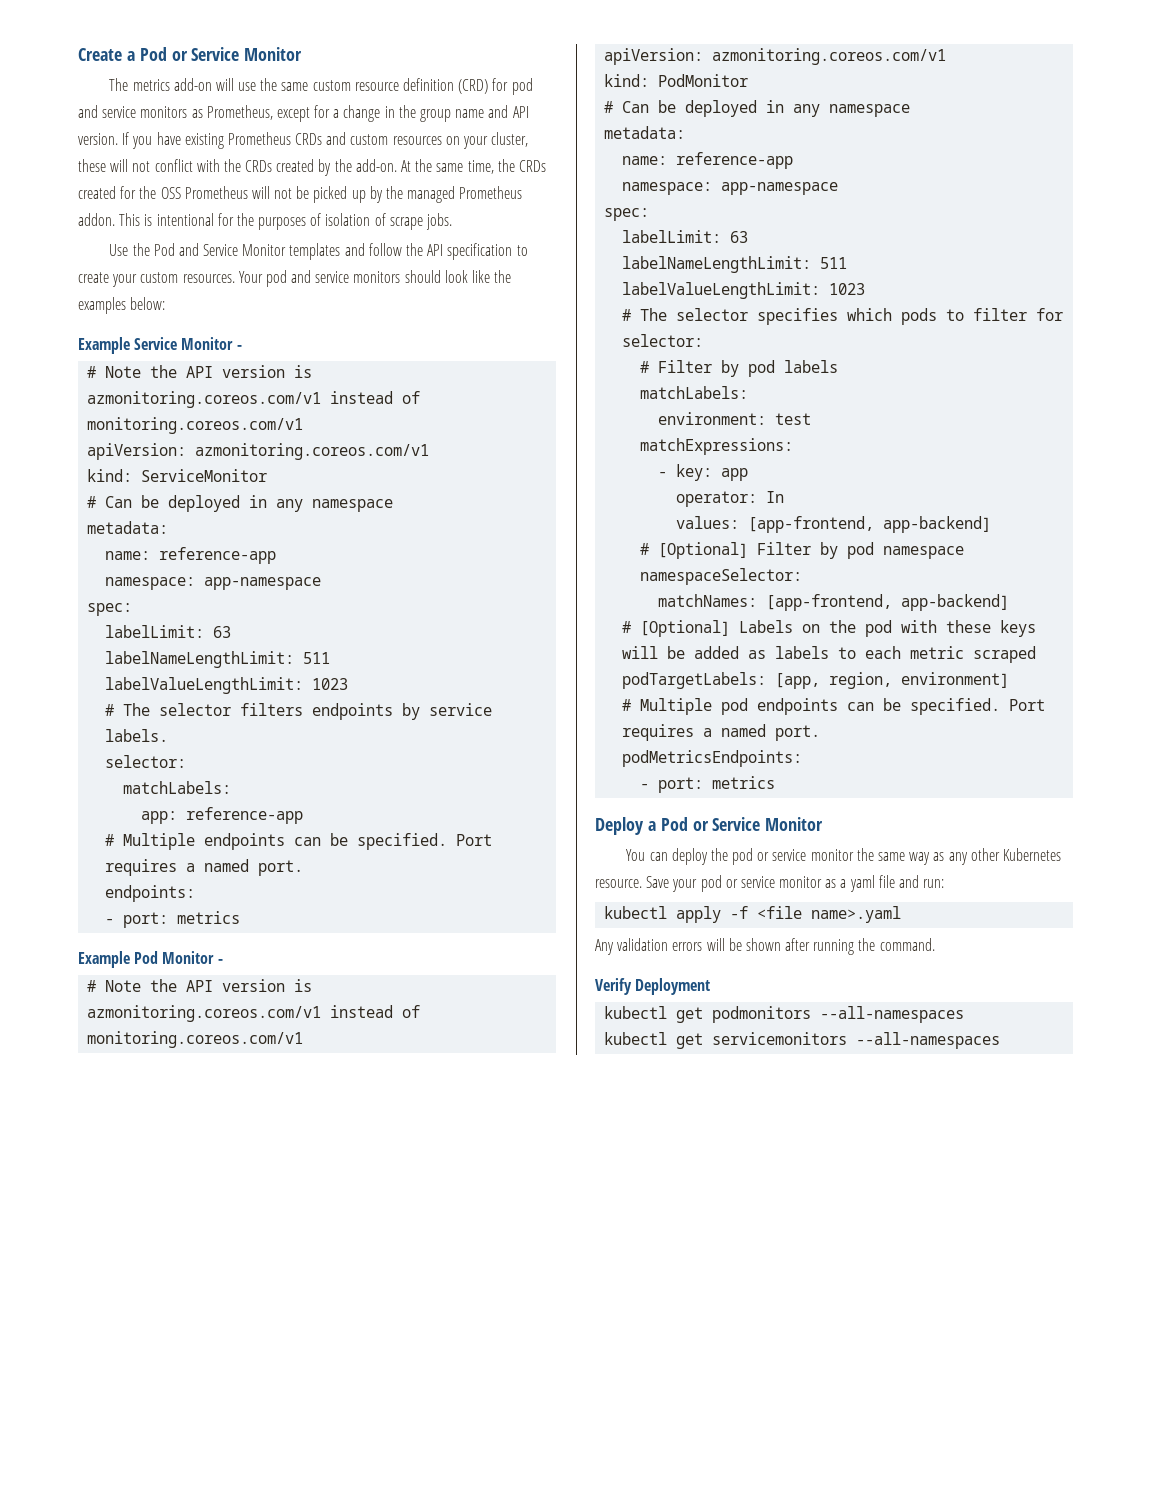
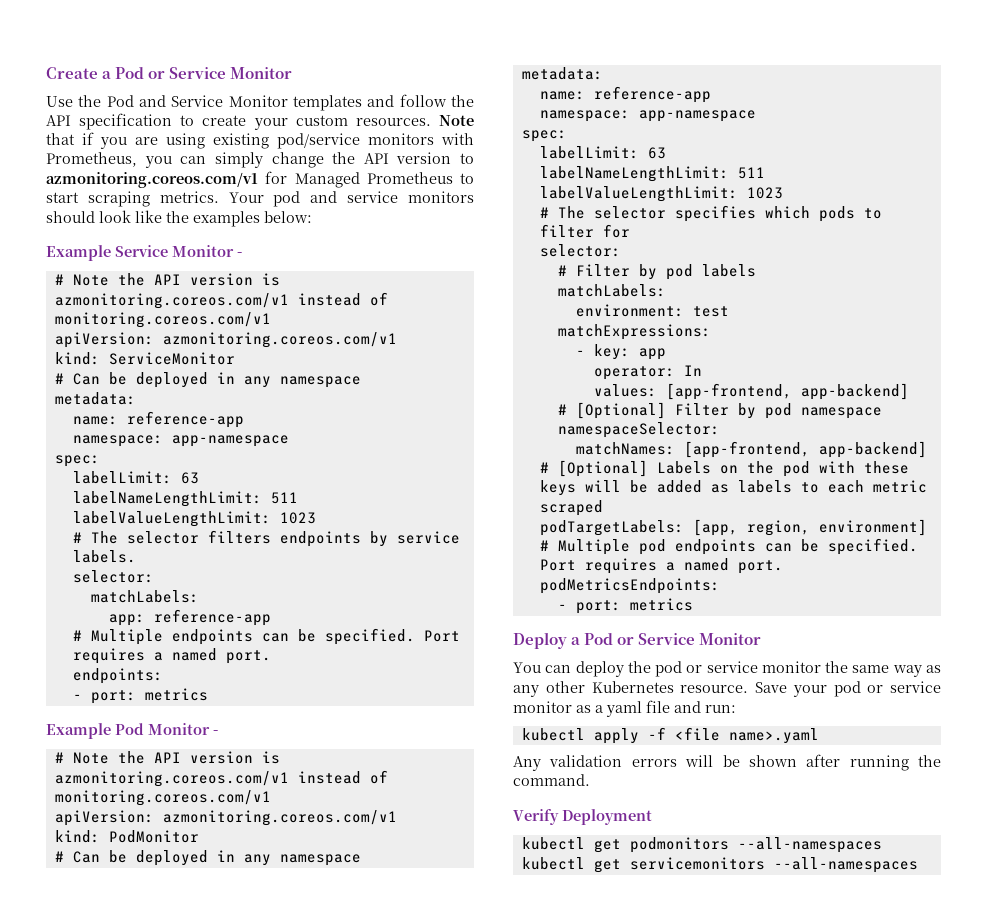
[109,78,533,95] [78,105,529,122] [78,132,529,149] [78,159,546,176] [78,186,523,203] [78,213,453,230] // The metrics add-on will use the same custom resource definition (CRD) for pod and service monitors as Prometheus, except for a change in the group name and API version. If you have existing Prometheus CRDs and custom resources on your cluster, these will not conflict with the CRDs created by the add-on. At the same time, the CRDs created for the OSS Prometheus will not be picked up by the managed Prometheus addon. This is intentional for the purposes of isolation of scrape jobs. -> (293, 73) none
(235, 278) none -> [439,115,474,126] [46,132,474,149] [46,152,474,168] [46,171,474,188] [46,191,219,207] Note that if you are using existing pod/service monitors with Prometheus, you can simply change the API version to azmonitoring.coreos.com/v1 for Managed Prometheus to start scraping metrics.

